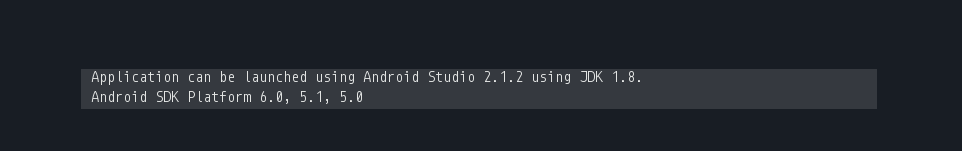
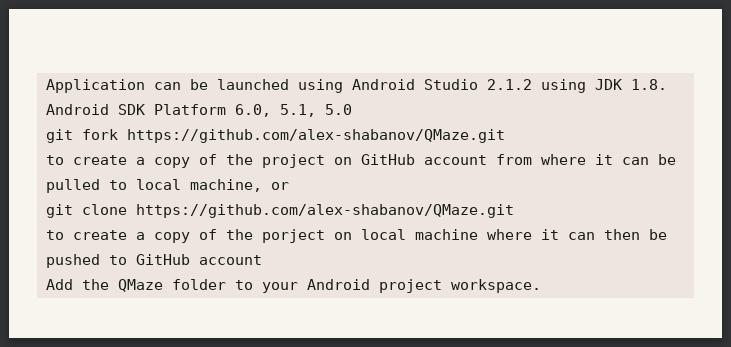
(363, 96) none -> [45,129,505,143] [45,154,676,168] [45,179,289,193] [45,204,514,218] [45,229,667,243] [45,254,262,268] [45,279,541,293] // git fork https://github.com/alex-shabanov/QMaze.git // to create a copy of the project on GitHub account from where it can be pulled to local machine, or // git clone https://github.com/alex-shabanov/QMaze.git // to create a copy of the porject on local machine where it can then be pushed to GitHub account // Add the QMaze folder to your Android project workspace.

